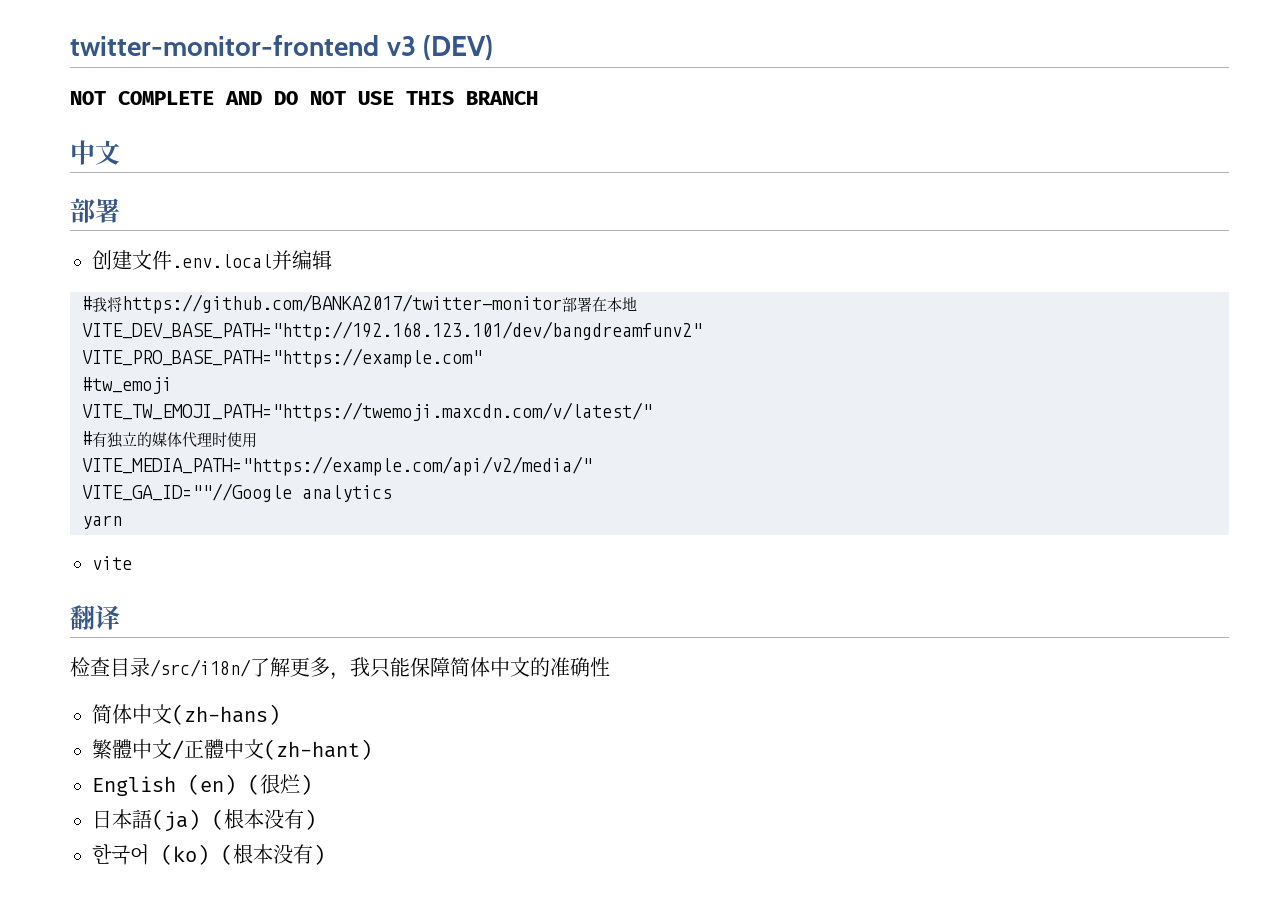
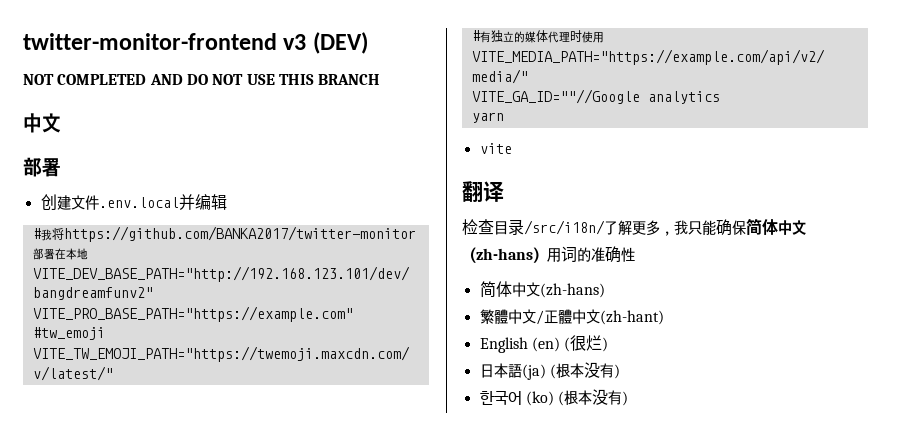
[118,91,214,105] COMPLETE -> [57,74,147,85] COMPLETED
[410,657,530,677] 保障简体中文 -> [716,218,806,236] [462,246,577,263] 确保简体中文（zh-hans）用词

